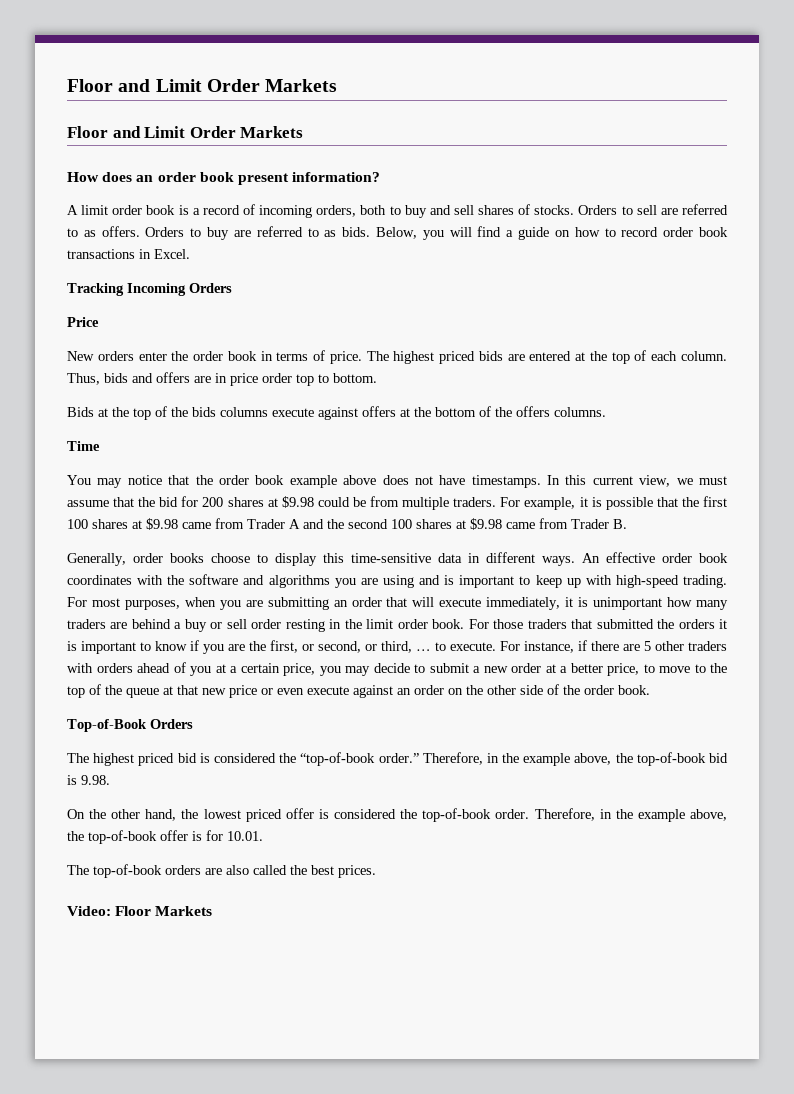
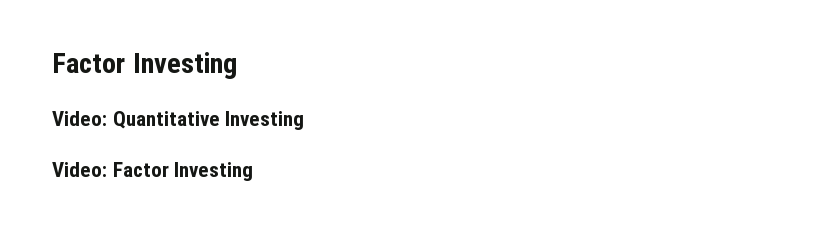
[67,79,338,92] [67,126,304,138] [67,172,381,185] [67,204,728,218] [67,226,729,240] [67,249,190,259] [67,283,232,296] [67,317,99,327] [67,350,728,364] [67,372,377,386] [67,406,606,420] [67,441,100,451] [67,475,728,488] [67,496,727,510] [67,518,627,530] [67,552,728,566] [67,574,728,588] [67,597,729,610] [67,619,728,632] [67,640,727,654] [67,662,727,676] [67,684,650,698] [67,719,193,732] [67,752,728,766] [67,775,110,785] [67,808,728,822] [67,830,263,844] [67,864,376,878] [67,906,213,916] Floor and Limit Order Markets // Floor and Limit Order Markets // How does an order book present information? // A limit order book is a record of incoming orders, both to buy and sell shares of stocks. Orders to sell are referred to as offers. Orders to buy are referred to as bids. Below, you will find a guide on how to record order book transactions in Excel. // Tracking Incoming Orders // Price // New orders enter the order book in terms of price. The highest priced bids are entered at the top of each column. Thus, bids and offers are in price order top to bottom. // Bids at the top of the bids columns execute against offers at the bottom of the offers columns. // Time // You may notice that the order book example above does not have timestamps. In this current view, we must assume that the bid for 200 shares at $9.98 could be from multiple traders. For example, it is possible that the first 100 shares at $9.98 came from Trader A and the second 100 shares at $9.98 came from Trader B. // Generally, order books choose to display this time-sensitive data in different ways. An effective order book coordinates with the software and algorithms you are using and is important to keep up with high-speed trading. For most purposes, when you are submitting an order that will execute immediately, it is unimportant how many traders are behind a buy or sell order resting in the limit order book. For those traders that submitted the orders it is important to know if you are the first, or second, or third, … to execute. For instance, if there are 5 other traders with orders ahead of you at a certain price, you may decide to submit a new order at a better price, to move to the top of the queue at that new price or even execute against an order on the other side of the order book. // Top-of-Book Orders // The highest priced bid is considered the “top-of-book order.” Therefore, in the example above, the top-of-book bid is 9.98. // On the other hand, the lowest priced offer is considered the top-of-book order. Therefore, in the example above, the top-of-book offer is for 10.01. // The top-of-book orders are also called the best prices. // Video: Floor Markets -> [52,52,237,79] [52,111,305,130] [52,162,254,181] Factor Investing // Video: Quantitative Investing // Video: Factor Investing

